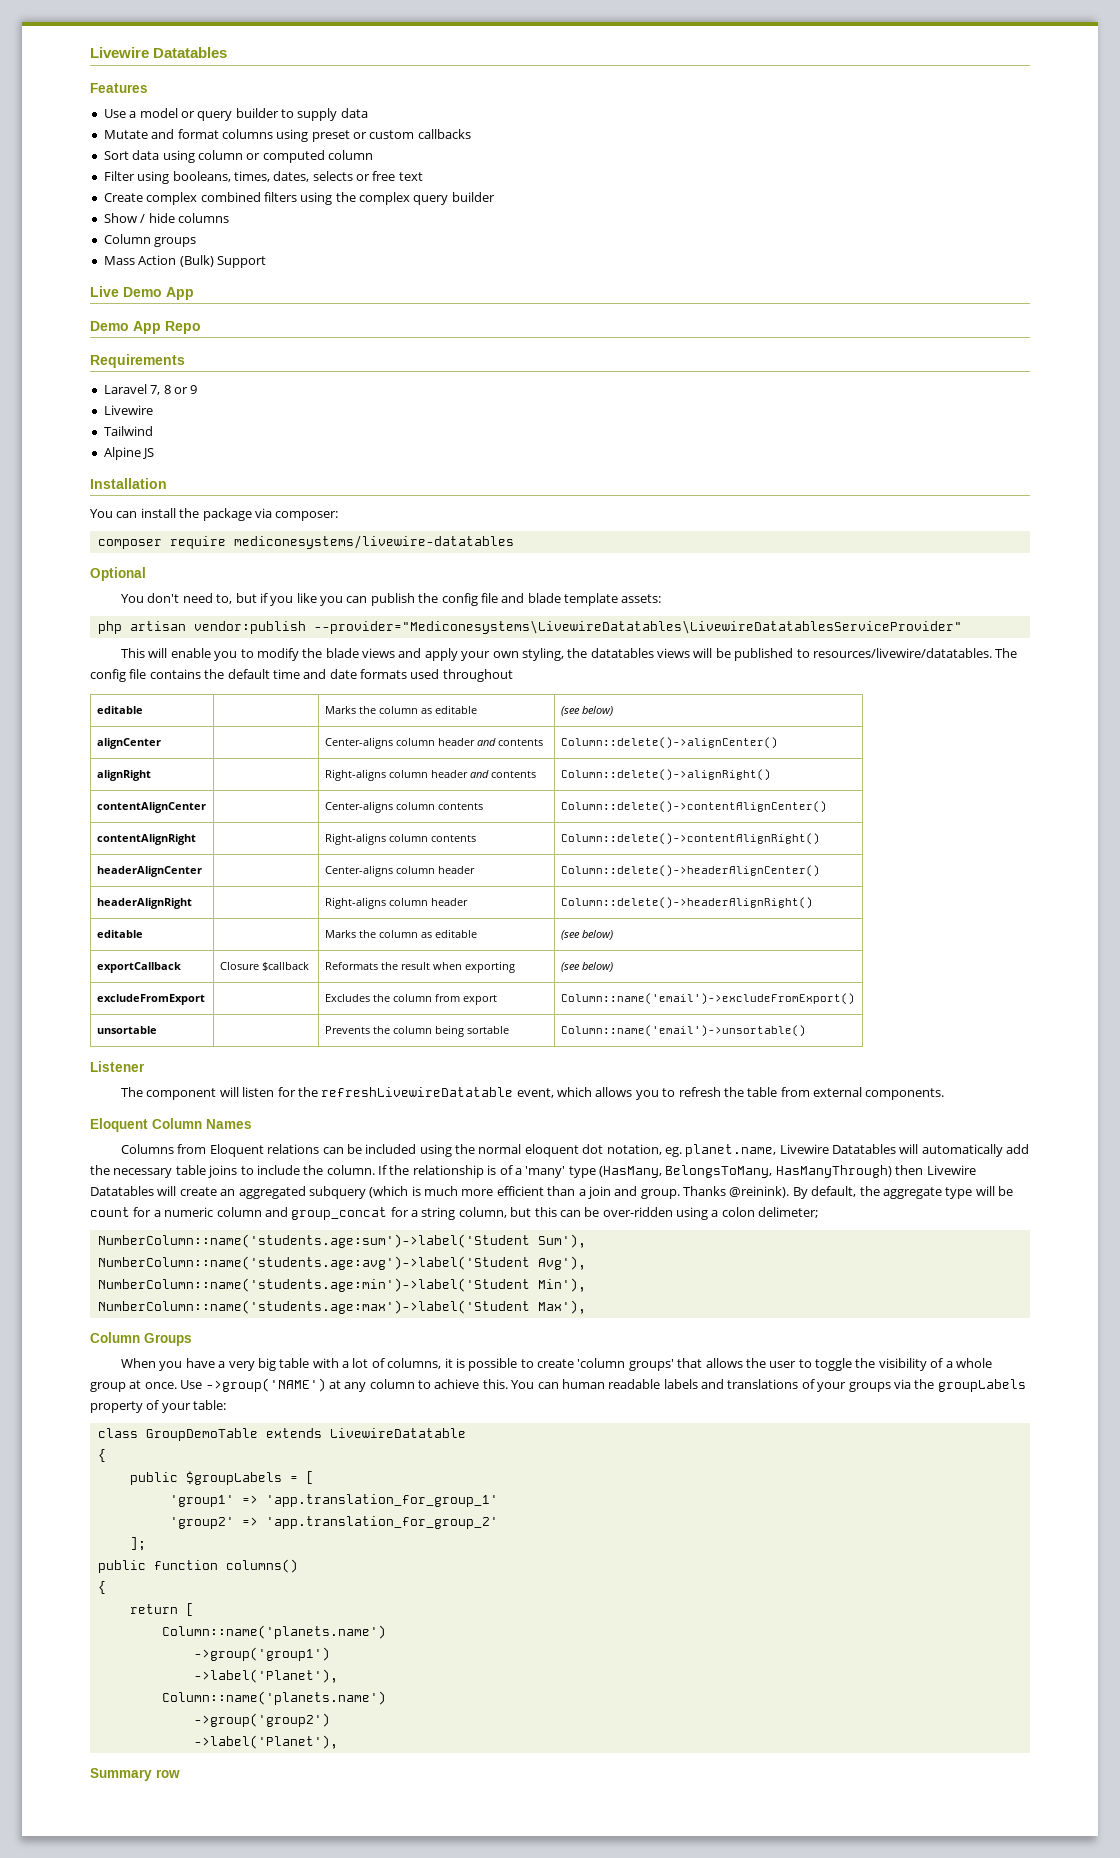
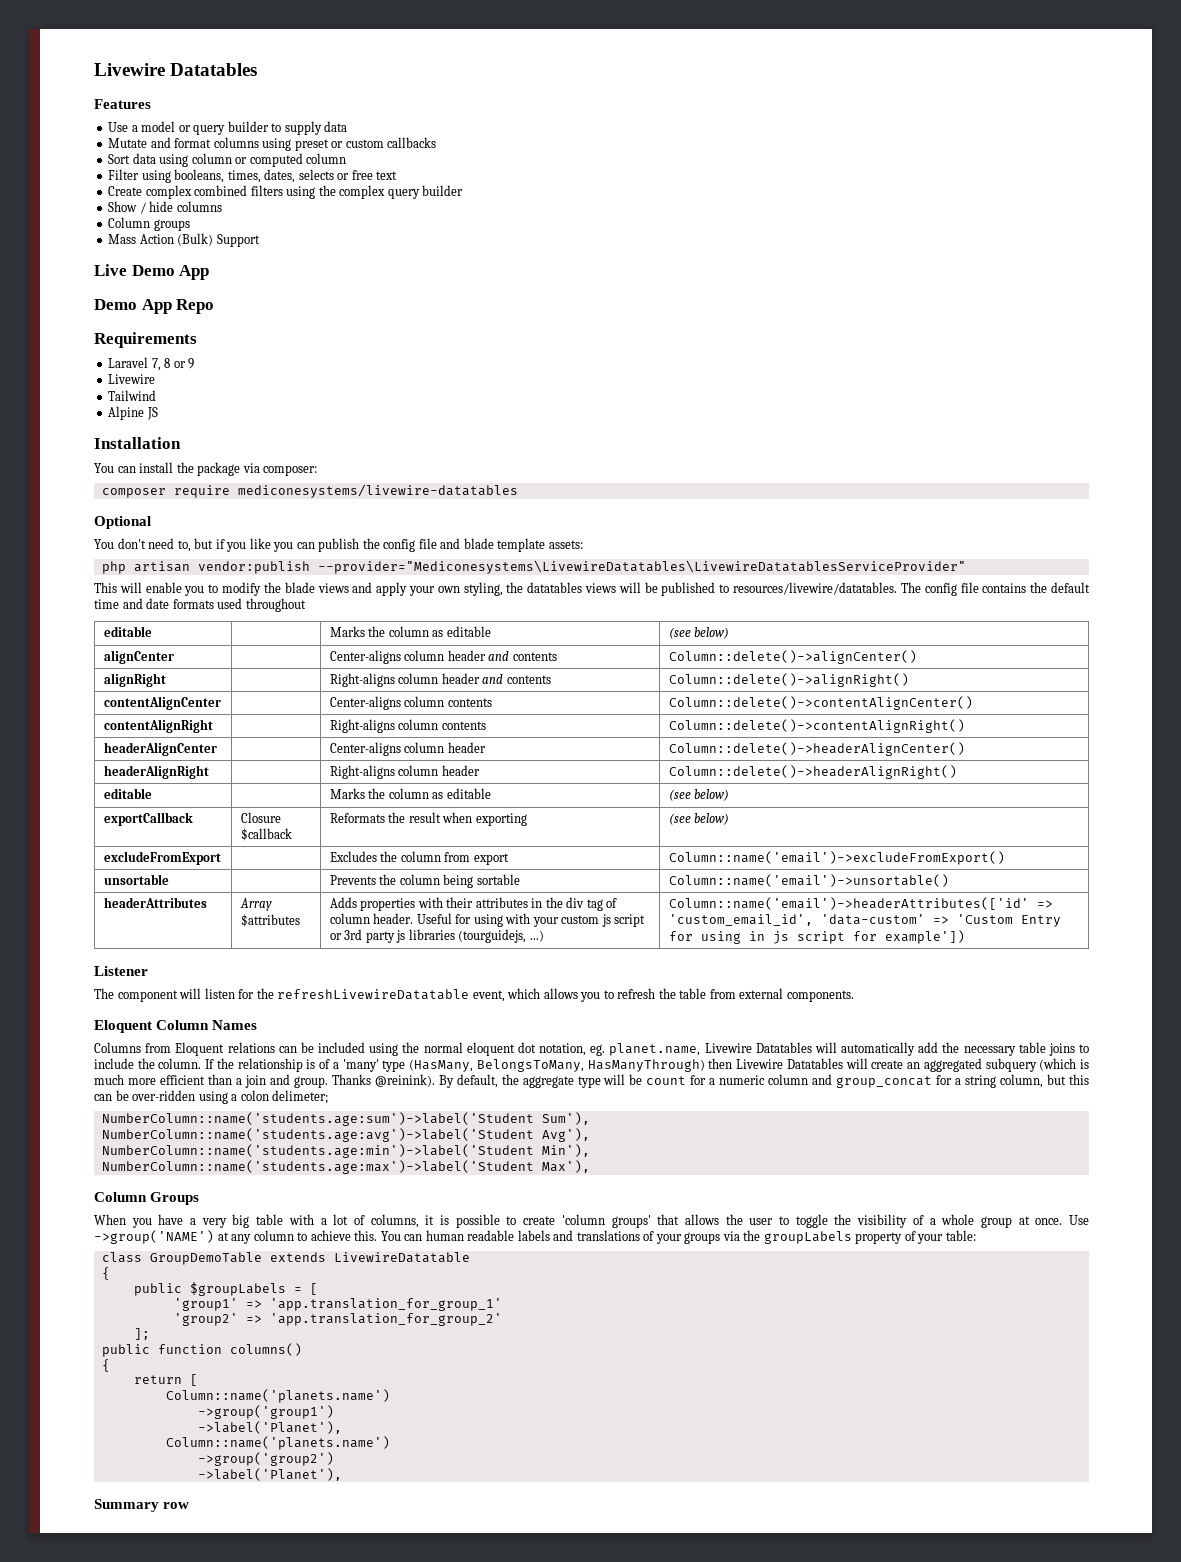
(806, 1031) none -> [103,897,207,908] [239,898,272,911] [240,914,300,927] [329,897,618,911] [329,913,646,927] [329,929,544,943] [668,897,1053,910] [668,914,1061,927] [668,930,965,944] // headerAttributes | Array $attributes | Adds properties with their attributes in the div tag of column header. Useful for using with your custom js script or 3rd party js libraries (tourguidejs, ...) | Column::name('email')->headerAttributes(['id' => 'custom_email_id', 'data-custom' => 'Custom Entry for using in js script for example'])

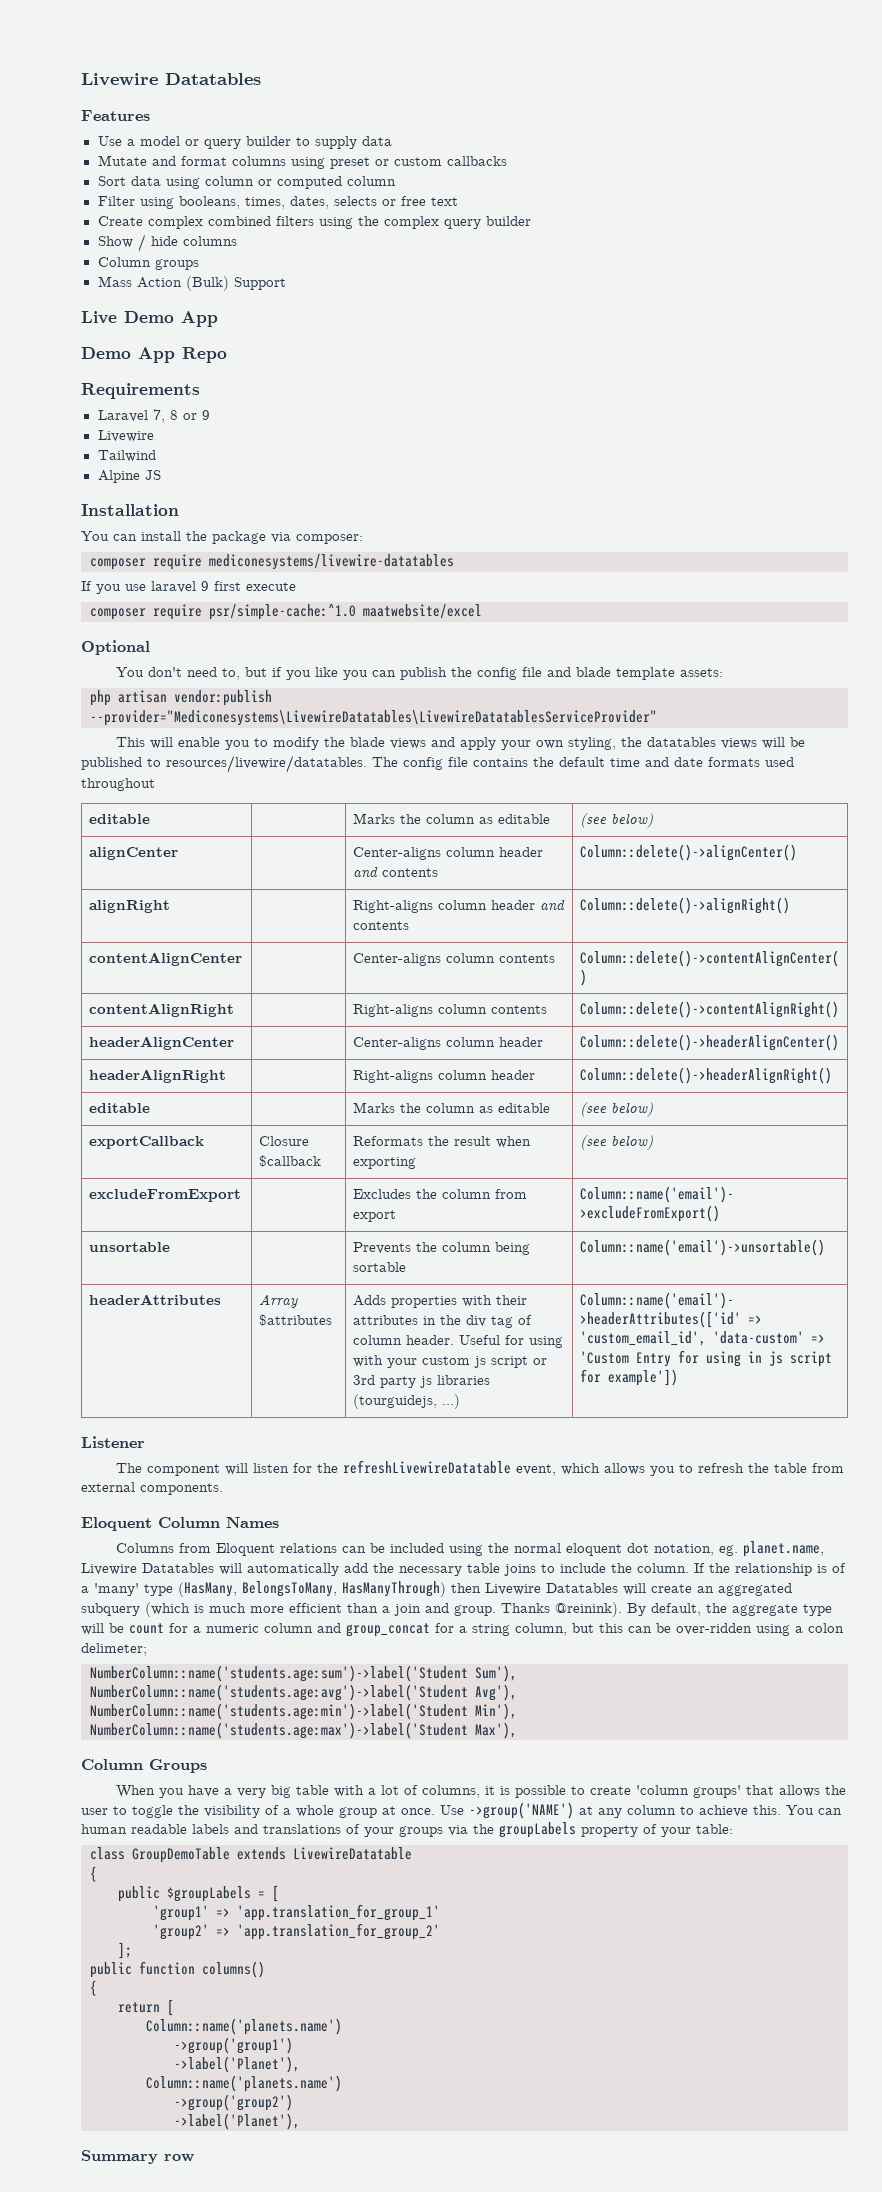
(518, 491) none -> [81,581,296,594] [90,604,482,620] // If you use laravel 9 first execute // composer require psr/simple-cache:^1.0 maatwebsite/excel

